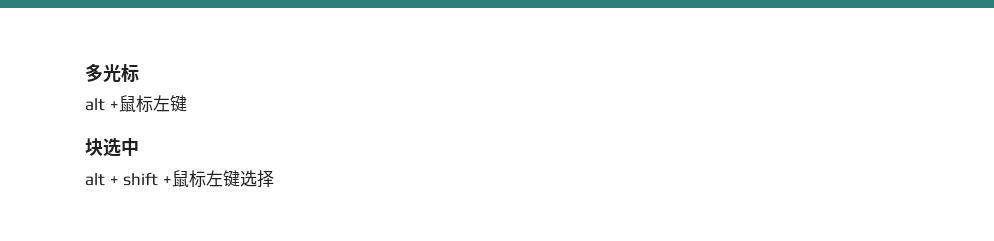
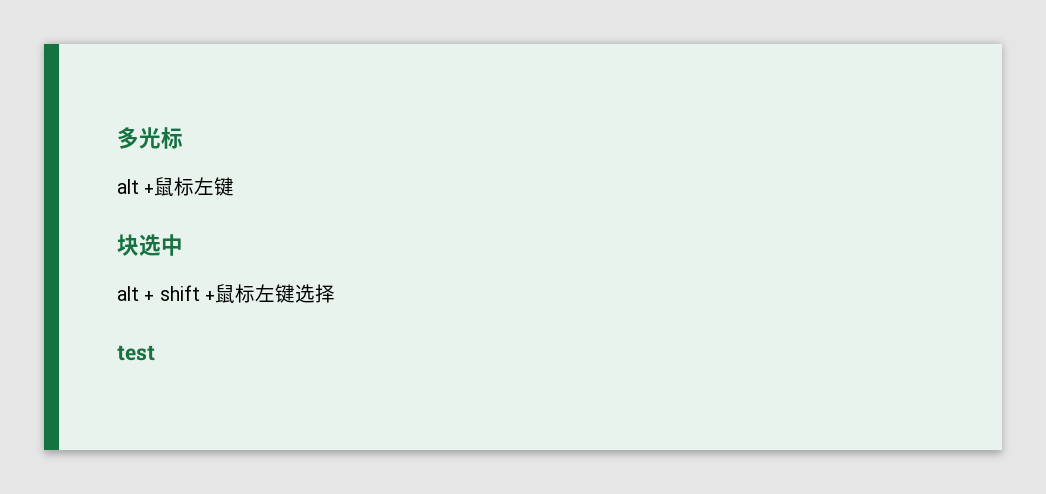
(274, 179) none -> [117,345,155,361] // test

